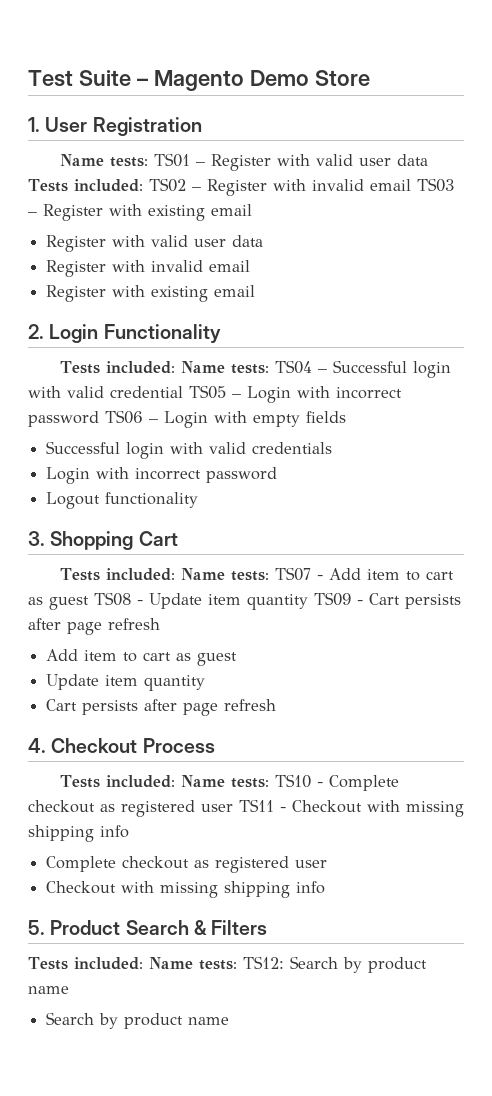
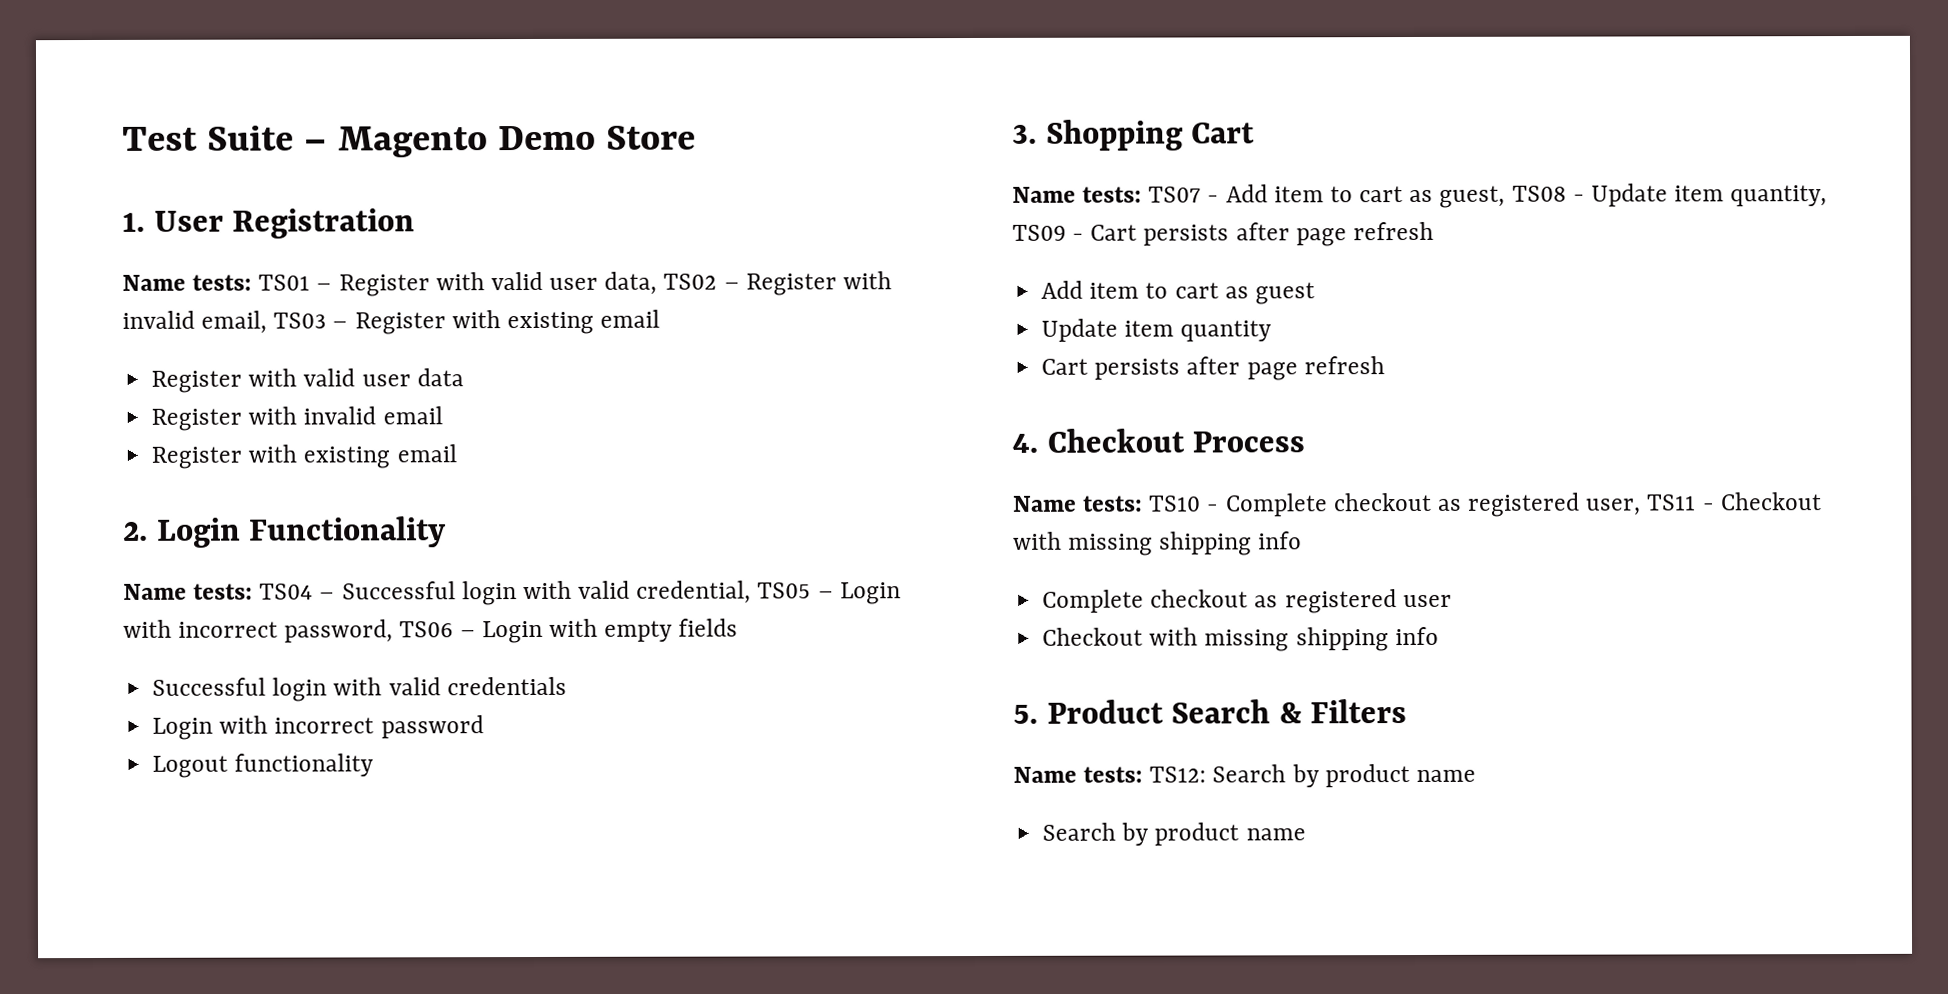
[397,154,429,166] [28,179,143,192] data Tests included: -> [604,271,658,295] data,
[369,179,411,191] email -> [201,310,268,334] email,
[60,361,176,374] Tests included: -> (447, 532) none
[110,386,183,398] credential -> [636,580,752,604] credential,
[28,411,99,427] password -> [284,619,394,643] password,
[60,568,176,581] Tests included: -> (1256, 133) none
[49,596,89,610] guest -> [1439,185,1506,208] guest,
[247,594,308,610] quantity -> [1730,185,1828,207] quantity,
[60,775,176,788] Tests included: -> (1306, 442) none
[201,804,233,812] user -> [1586,498,1642,516] user,
[28,957,143,970] Tests included: -> (1408, 711) none

